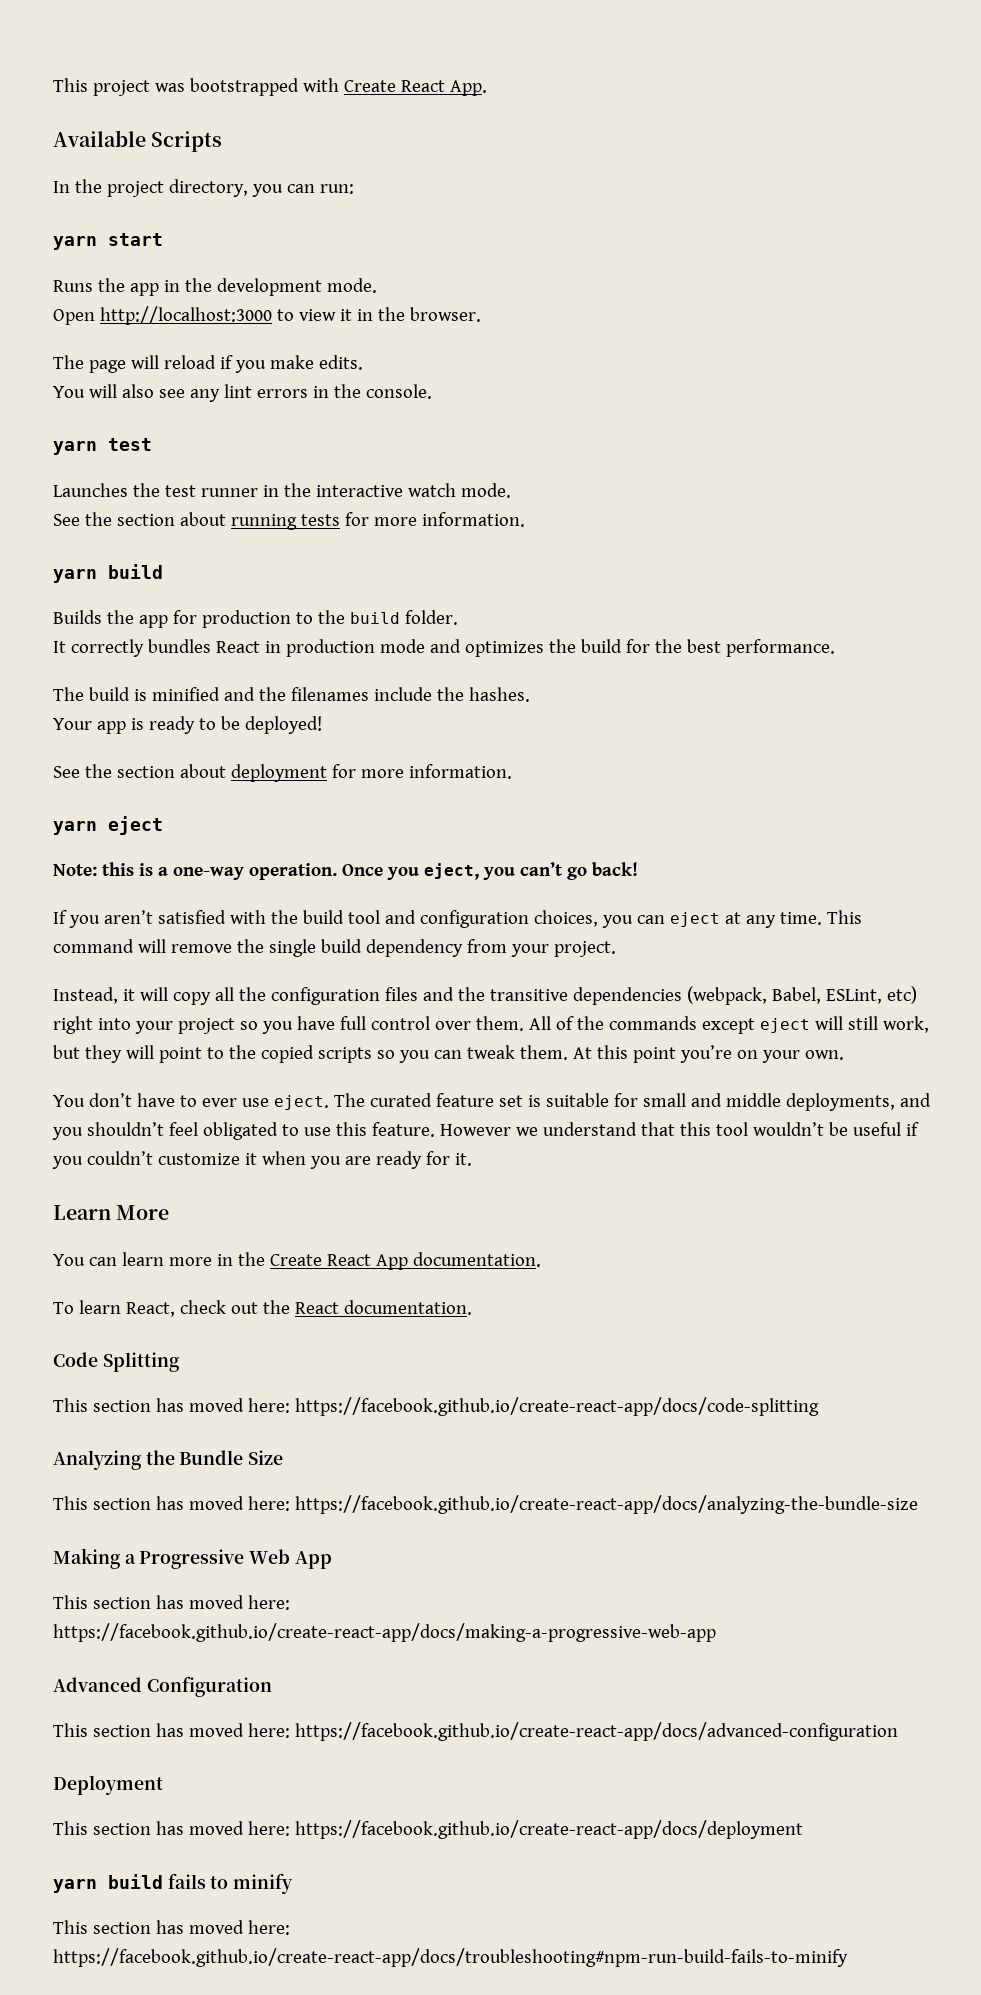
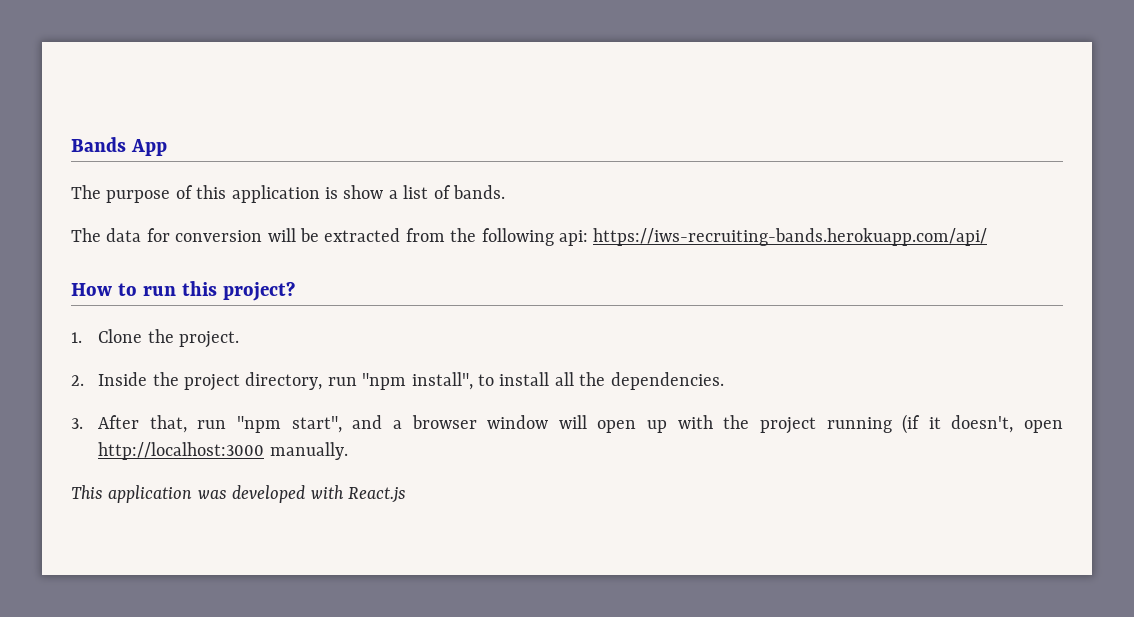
[53,78,487,96] [53,130,223,152] [53,179,354,197] [53,233,163,250] [53,278,377,296] [53,306,481,325] [53,355,363,373] [53,384,432,402] [53,438,152,455] [53,483,511,498] [53,512,525,530] [53,564,163,583] [53,610,458,628] [53,639,835,657] [53,687,530,702] [53,716,322,734] [53,764,512,782] [53,816,163,835] [53,862,638,880] [53,910,862,928] [53,939,616,957] [53,986,917,1005] [53,1016,929,1034] [53,1045,844,1063] [53,1093,931,1111] [52,1122,919,1140] [52,1151,472,1169] [53,1205,170,1220] [53,1252,541,1270] [53,1300,472,1317] [53,1352,180,1372] [53,1397,819,1416] [53,1450,284,1470] [53,1495,918,1514] [53,1548,332,1569] [53,1595,290,1610] [53,1623,716,1642] [53,1676,272,1697] [53,1722,898,1741] [53,1775,163,1795] [53,1820,803,1839] [53,1873,294,1894] [53,1920,290,1935] [53,1948,848,1967] This project was bootstrapped with Create React App. // Available Scripts // In the project directory, you can run: // yarn start // Runs the app in the development mode. // Open http://localhost:3000 to view it in the browser. // The page will reload if you make edits. // You will also see any lint errors in the console. // yarn test // Launches the test runner in the interactive watch mode. // See the section about running tests for more information. // yarn build // Builds the app for production to the build folder. // It correctly bundles React in production mode and optimizes the build for the best performance. // The build is minified and the filenames include the hashes. // Your app is ready to be deployed! // See the section about deployment for more information. // yarn eject // Note: this is a one-way operation. Once you eject, you can’t go back! // If you aren’t satisfied with the build tool and configuration choices, you can eject at any time. This command will remove the single build dependency from your project. // Instead, it will copy all the configuration files and the transitive dependencies (webpack, Babel, ESLint, etc) right into your project so you have full control over them. All of the commands except eject will still work, but they will point to the copied scripts so you can tweak them. At this point you’re on your own. // You don’t have to ever use eject. The curated feature set is suitable for small and middle deployments, and you shouldn’t feel obligated to use this feature. However we understand that this tool wouldn’t be useful if you couldn’t customize it when you are ready for it. // Learn More // You can learn more in the Create React App documentation. // To learn React, check out the React documentation. // Code Splitting // This section has moved here: https://facebook.github.io/create-react-app/docs/code-splitting // Analyzing the Bundle Size // This section has moved here: https://facebook.github.io/create-react-app/docs/analyzing-the-bundle-size // Making a Progressive Web App // This section has moved here: https://facebook.github.io/create-react-app/docs/making-a-progressive-web-app // Advanced Configuration // This section has moved here: https://facebook.github.io/create-react-app/docs/advanced-configuration // Deployment // This section has moved here: https://facebook.github.io/create-react-app/docs/deployment // yarn build fails to minify // This section has moved here: https://facebook.github.io/create-react-app/docs/troubleshooting#npm-run-build-fails-to-minify -> [71,137,167,156] [71,185,505,203] [71,228,988,246] [71,281,295,301] [71,329,240,348] [71,372,724,391] [71,414,1063,434] [98,442,348,460] [71,485,406,503] Bands App // The purpose of this application is show a list of bands. // The data for conversion will be extracted from the following api: https://iws-recruiting-bands.herokuapp.com/api/ // How to run this project? // 1. Clone the project. // 2. Inside the project directory, run "npm install", to install all the dependencies. // 3. After that, run "npm start", and a browser window will open up with the project running (if it doesn't, open http://localhost:3000 manually. // This application was developed with React.js

